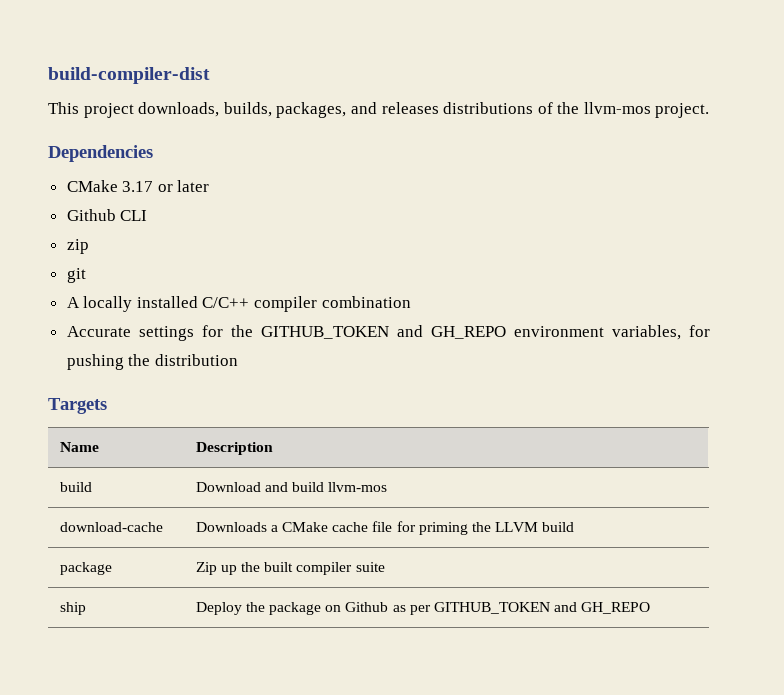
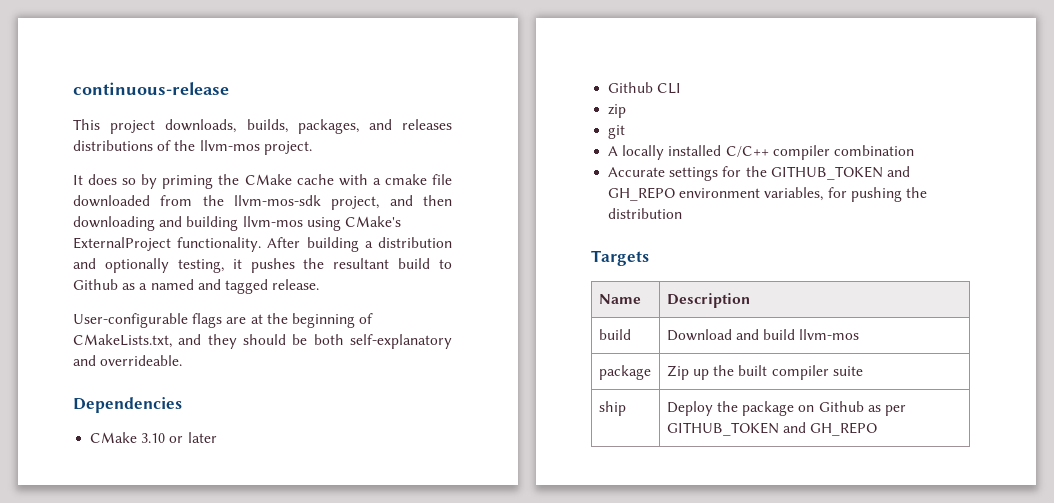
[48,67,210,84] build-compiler-dist -> [73,82,229,95] continuous-release
(710, 110) none -> [73,174,452,189] [73,195,452,210] [73,216,401,231] [73,237,452,252] [73,258,452,273] [73,279,320,294] [73,313,374,328] [73,334,452,349] [73,355,183,366] // It does so by priming the CMake cache with a cmake file downloaded from the llvm-mos-sdk project, and then downloading and building llvm-mos using CMake's ExternalProject functionality. After building a distribution and optionally testing, it pushes the resultant build to Github as a named and tagged release. // User-configurable flags are at the beginning of CMakeLists.txt, and they should be both self-explanatory and overrideable.
[122,181,154,192] 3.17 -> [141,433,166,443] 3.10
[59,522,163,532] [195,521,575,535] // download-cache | Downloads a CMake cache file for priming the LLVM build -> (860, 334) none

